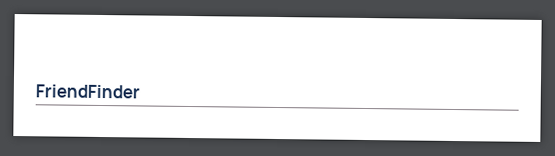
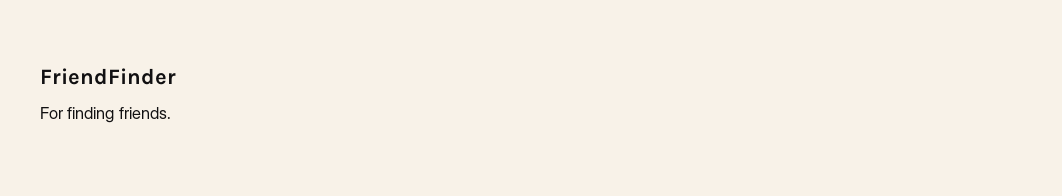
(140, 91) none -> [40,107,171,123] // For finding friends.

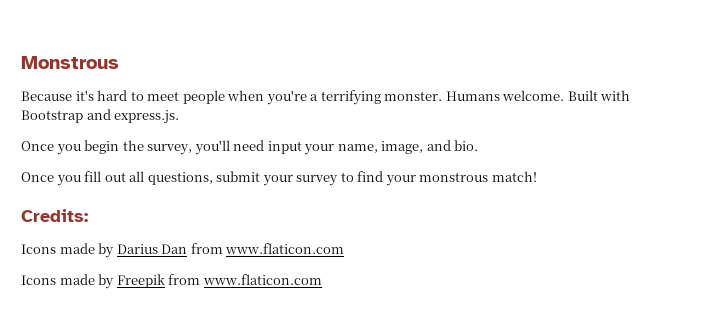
[40,68,176,85] [40,107,171,123] FriendFinder // For finding friends. -> [21,56,119,69] [21,90,631,105] [21,109,180,124] [21,140,479,155] [21,171,537,186] [21,209,88,222] [21,243,345,258] [21,274,322,289] Monstrous // Because it's hard to meet people when you're a terrifying monster. Humans welcome. Built with Bootstrap and express.js. // Once you begin the survey, you'll need input your name, image, and bio. // Once you fill out all questions, submit your survey to find your monstrous match! // Credits: // Icons made by Darius Dan from www.flaticon.com // Icons made by Freepik from www.flaticon.com

